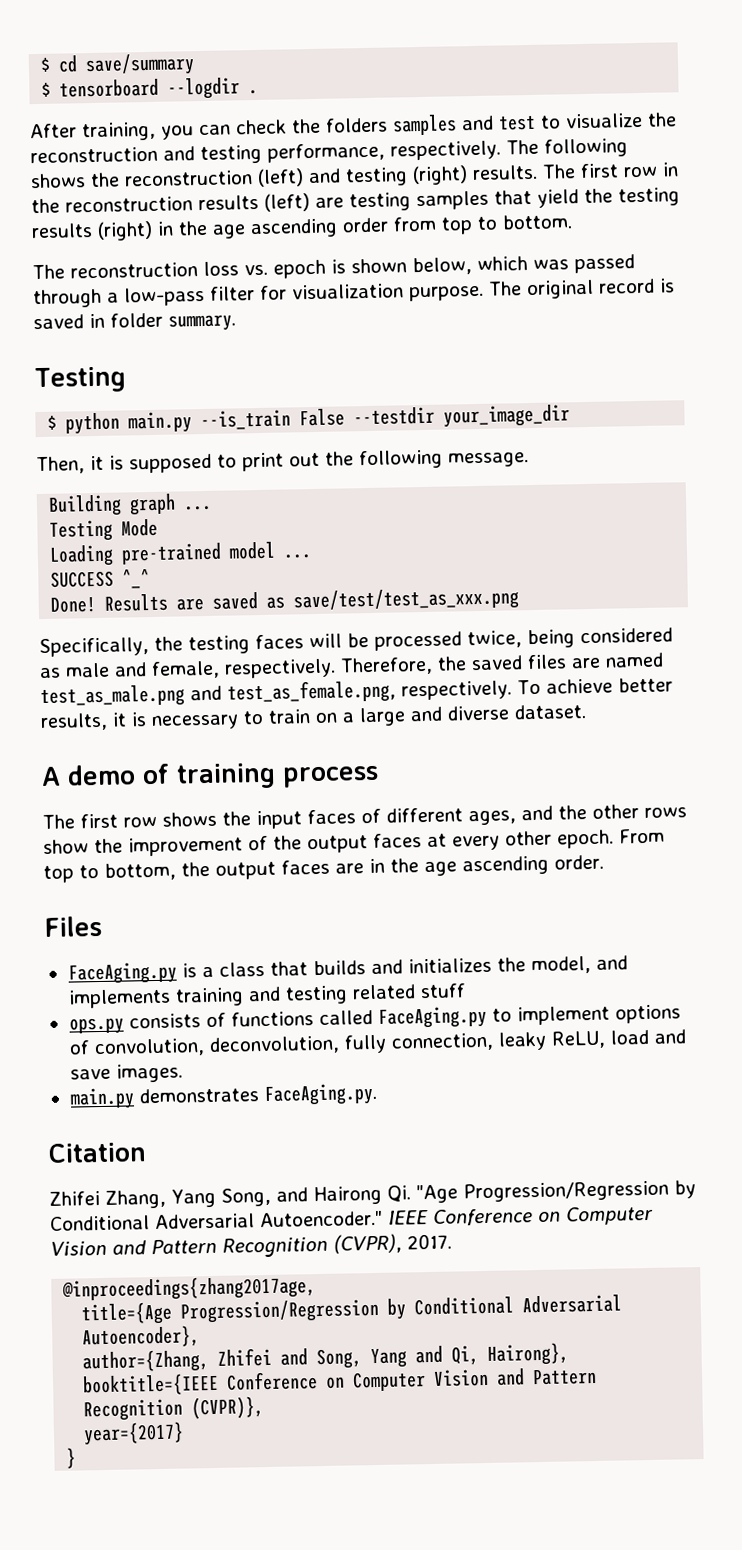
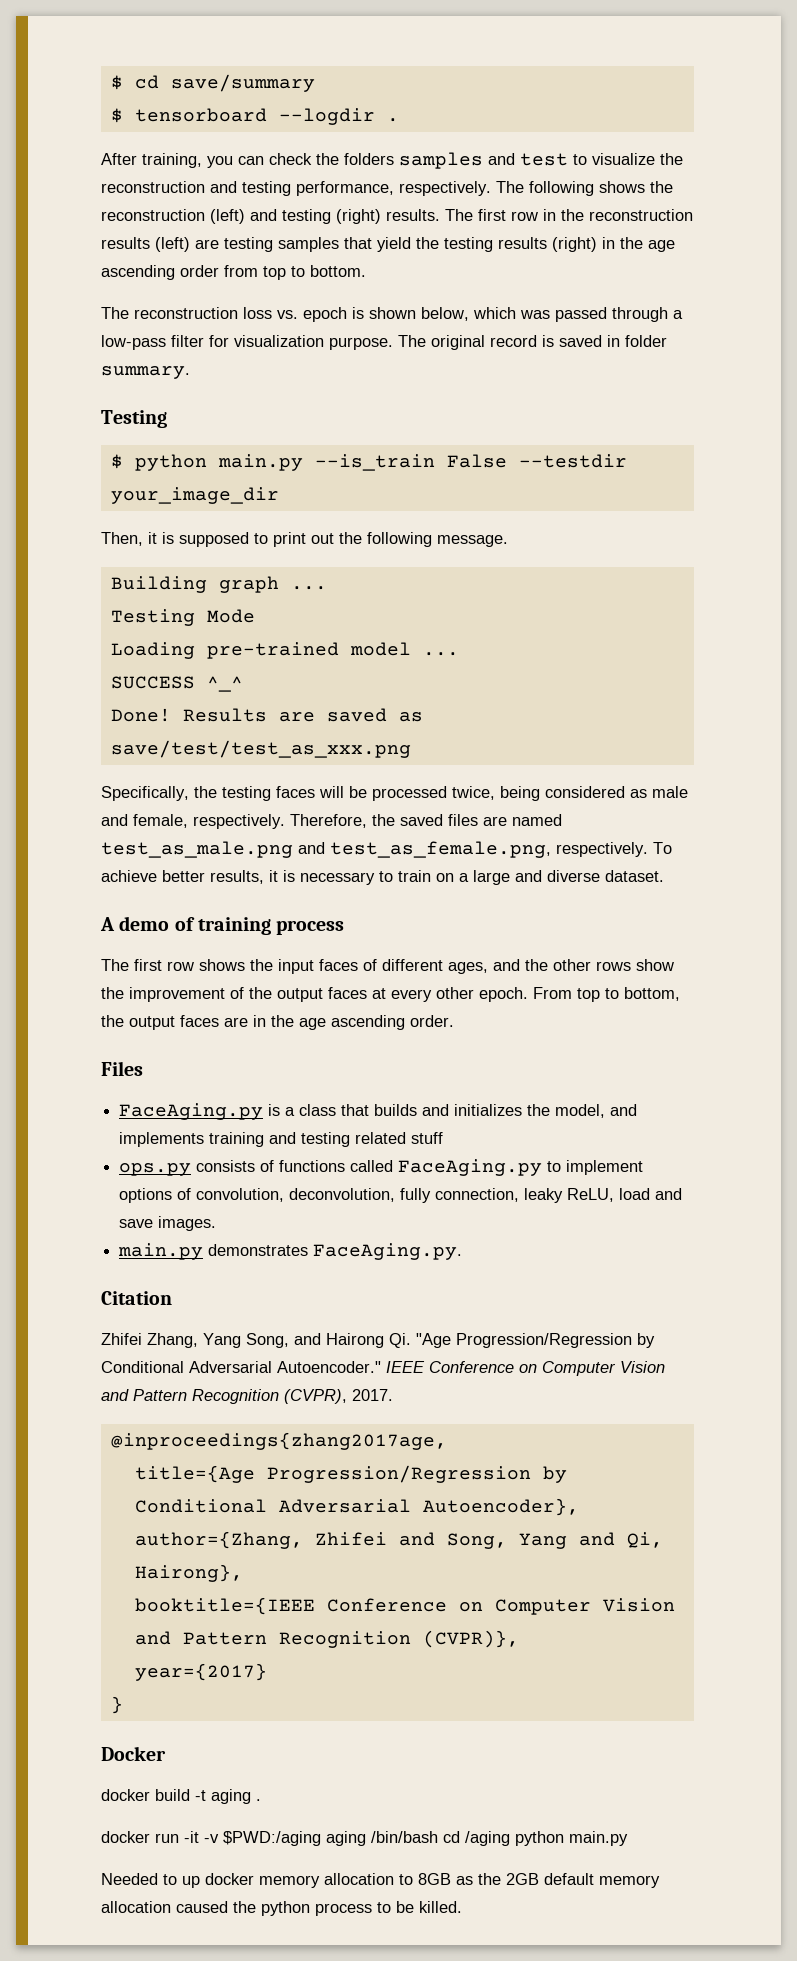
(77, 1458) none -> [101,1746,166,1761] [101,1789,261,1804] [101,1831,628,1846] [101,1873,660,1888] [101,1901,462,1916] // Docker // docker build -t aging . // docker run -it -v $PWD:/aging aging /bin/bash cd /aging python main.py // Needed to up docker memory allocation to 8GB as the 2GB default memory allocation caused the python process to be killed.

